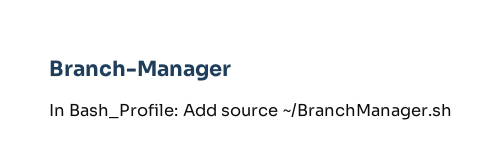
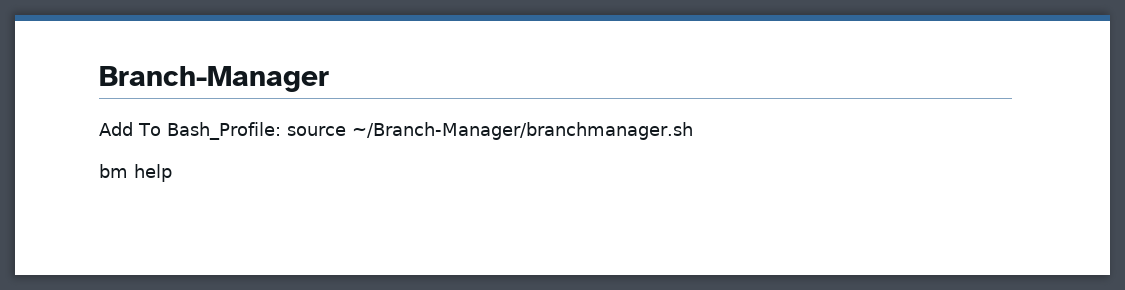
[49,103,452,120] In Bash_Profile: Add source ~/BranchManager.sh -> [99,122,693,140] [99,164,172,182] Add To Bash_Profile: source ~/Branch-Manager/branchmanager.sh // bm help

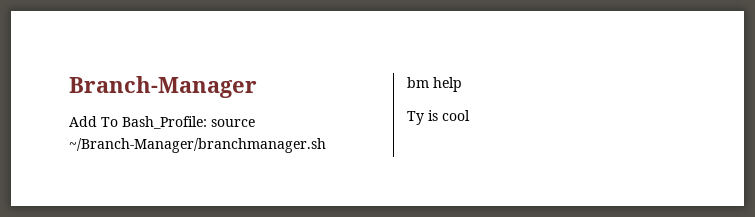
(172, 173) none -> [407,110,470,125] // Ty is cool

